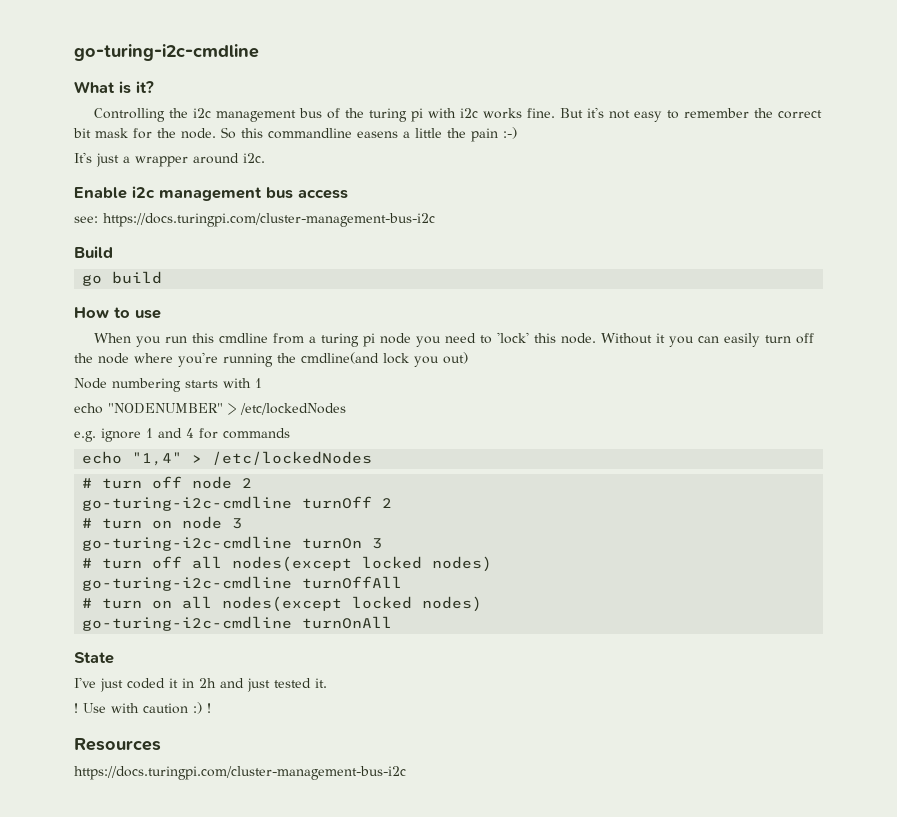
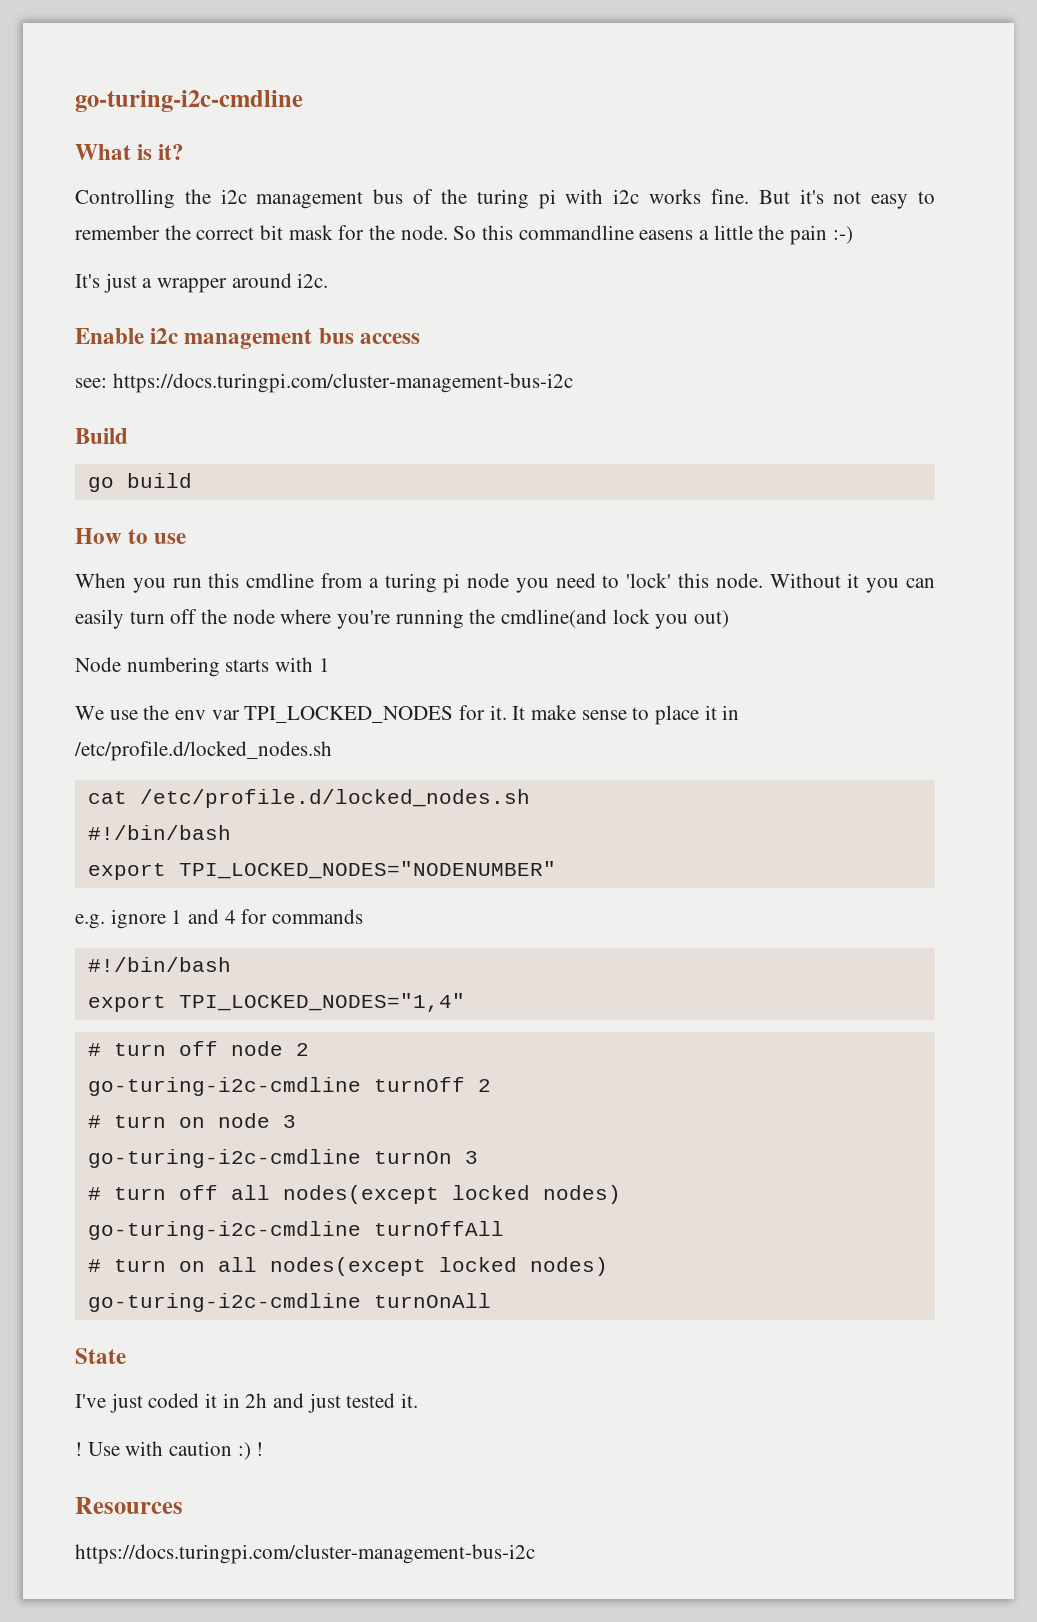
[74,403,346,415] echo "NODENUMBER" > /etc/lockedNodes -> [75,705,740,725] [74,741,332,761] [87,789,530,808] [87,825,231,840] [87,861,556,880] We use the env var TPI_LOCKED_NODES for it. It make sense to place it in /etc/profile.d/locked_nodes.sh // cat /etc/profile.d/locked_nodes.sh // #!/bin/bash // export TPI_LOCKED_NODES="NODENUMBER"
[82,451,373,466] echo "1,4" > /etc/lockedNodes -> [87,957,231,972] [87,993,465,1012] #!/bin/bash // export TPI_LOCKED_NODES="1,4"

